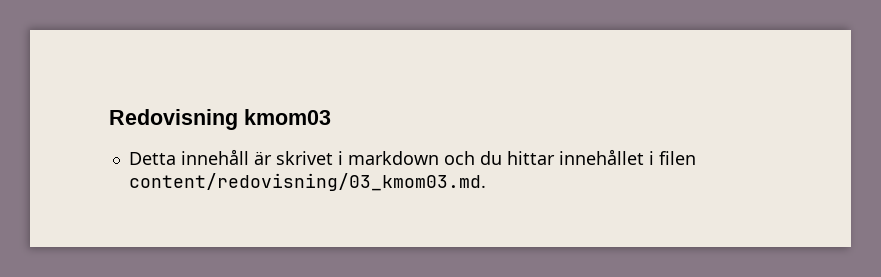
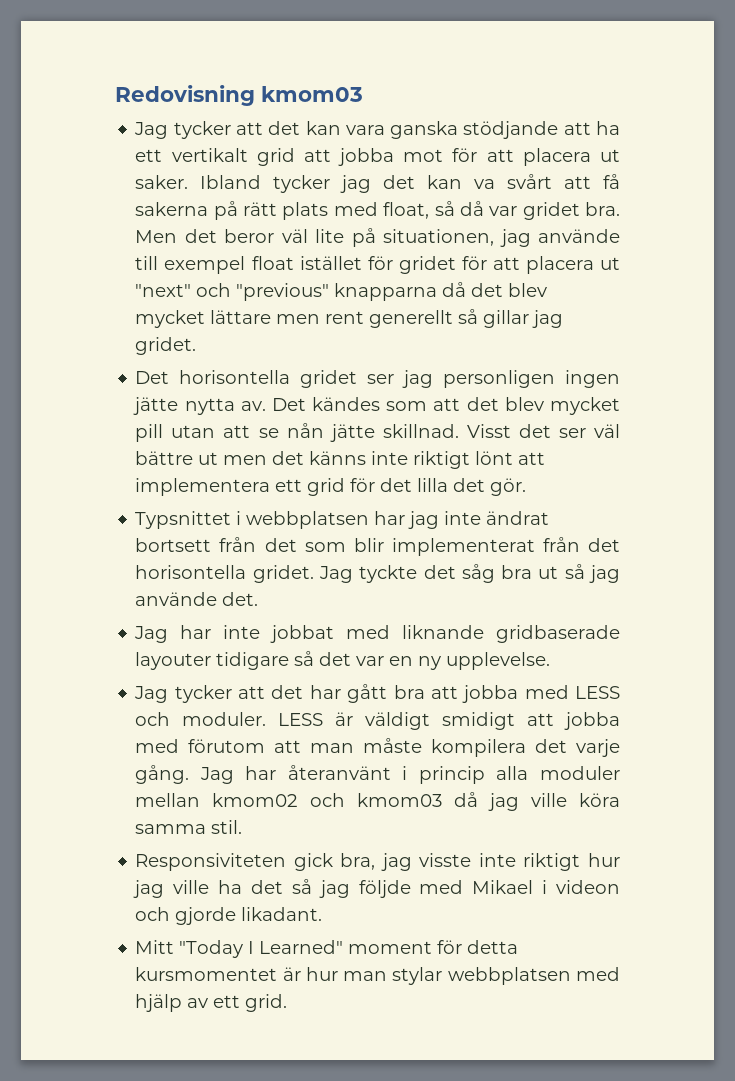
[128,149,696,165] [128,173,486,191] Detta innehåll är skrivet i markdown och du hittar innehållet i filen content/redovisning/03_kmom03.md. -> [134,121,620,139] [135,148,620,166] [135,174,620,193] [135,201,620,220] [135,228,620,247] [135,256,620,274] [135,282,548,301] [135,309,564,328] [135,337,197,355] [135,370,620,388] [133,397,620,415] [135,423,620,442] [135,451,546,469] [135,478,527,496] [135,511,550,529] [135,537,620,556] [135,564,620,583] [135,592,259,606] [134,625,620,643] [135,651,551,670] [134,684,620,703] [135,712,620,730] [135,738,620,757] [135,765,620,784] [135,792,620,811] [135,820,243,834] [135,853,620,871] [133,879,620,898] [135,907,323,925] [135,940,519,958] [135,967,620,985] [135,994,288,1012] Jag tycker att det kan vara ganska stödjande att ha ett vertikalt grid att jobba mot för att placera ut saker. Ibland tycker jag det kan va svårt att få sakerna på rätt plats med float, så då var gridet bra. Men det beror väl lite på situationen, jag använde till exempel float istället för gridet för att placera ut "next" och "previous" knapparna då det blev mycket lättare men rent generellt så gillar jag gridet. // Det horisontella gridet ser jag personligen ingen jätte nytta av. Det kändes som att det blev mycket pill utan att se nån jätte skillnad. Visst det ser väl bättre ut men det känns inte riktigt lönt att implementera ett grid för det lilla det gör. // Typsnittet i webbplatsen har jag inte ändrat bortsett från det som blir implementerat från det horisontella gridet. Jag tyckte det såg bra ut så jag använde det. // Jag har inte jobbat med liknande gridbaserade layouter tidigare så det var en ny upplevelse. // Jag tycker att det har gått bra att jobba med LESS och moduler. LESS är väldigt smidigt att jobba med förutom att man måste kompilera det varje gång. Jag har återanvänt i princip alla moduler mellan kmom02 och kmom03 då jag ville köra samma stil. // Responsiviteten gick bra, jag visste inte riktigt hur jag ville ha det så jag följde med Mikael i videon och gjorde likadant. // Mitt "Today I Learned" moment för detta kursmomentet är hur man stylar webbplatsen med hjälp av ett grid.

